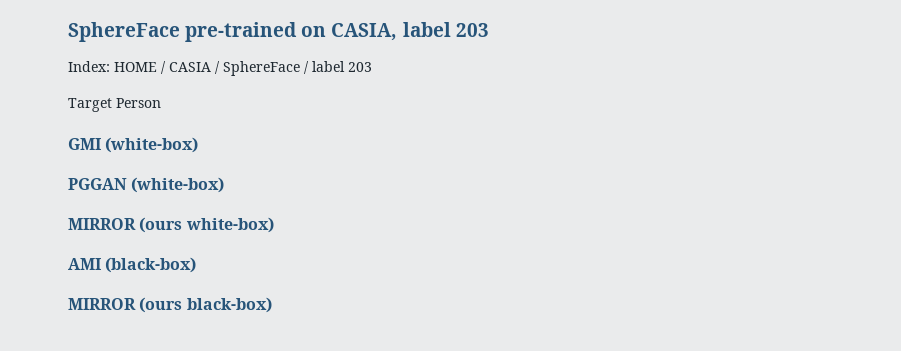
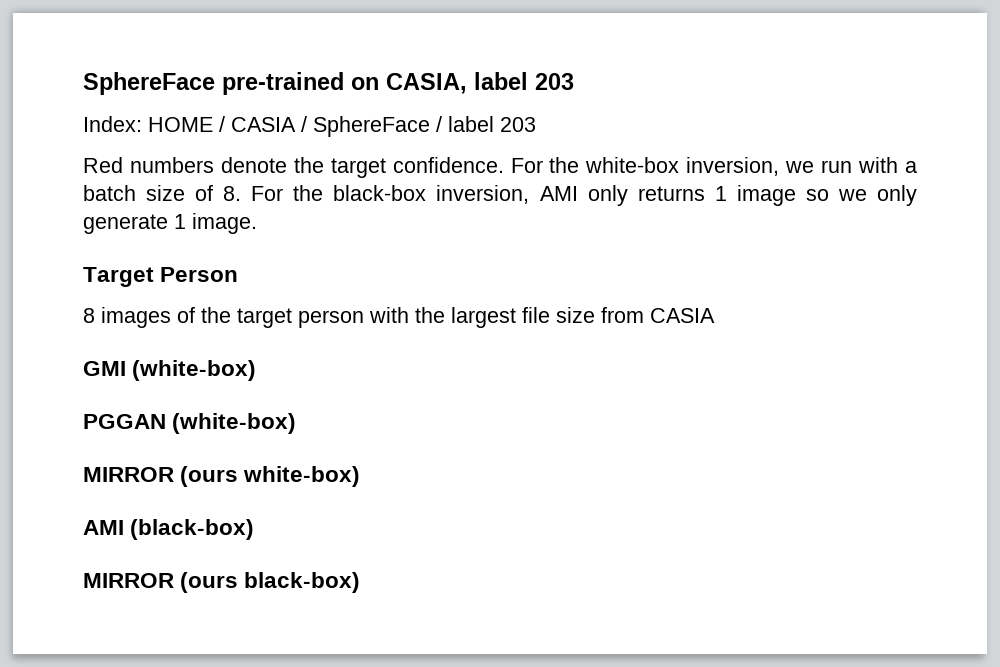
[68,98,161,112] Target Person -> [83,157,917,178] [83,185,918,206] [83,213,257,234] [83,267,239,287] [83,307,715,328] Red numbers denote the target confidence. For the white-box inversion, we run with a batch size of 8. For the black-box inversion, AMI only returns 1 image so we only generate 1 image. // Target Person // 8 images of the target person with the largest file size from CASIA

